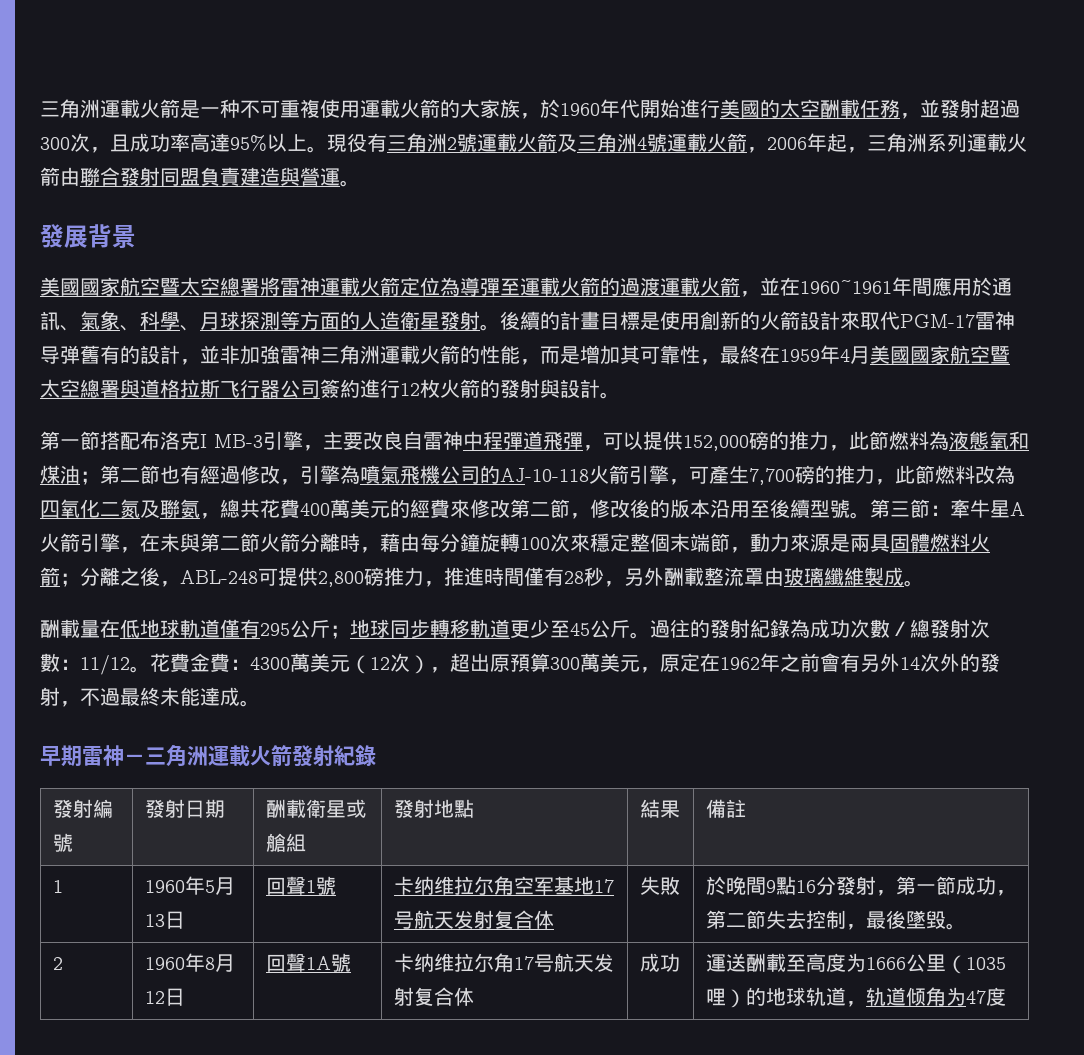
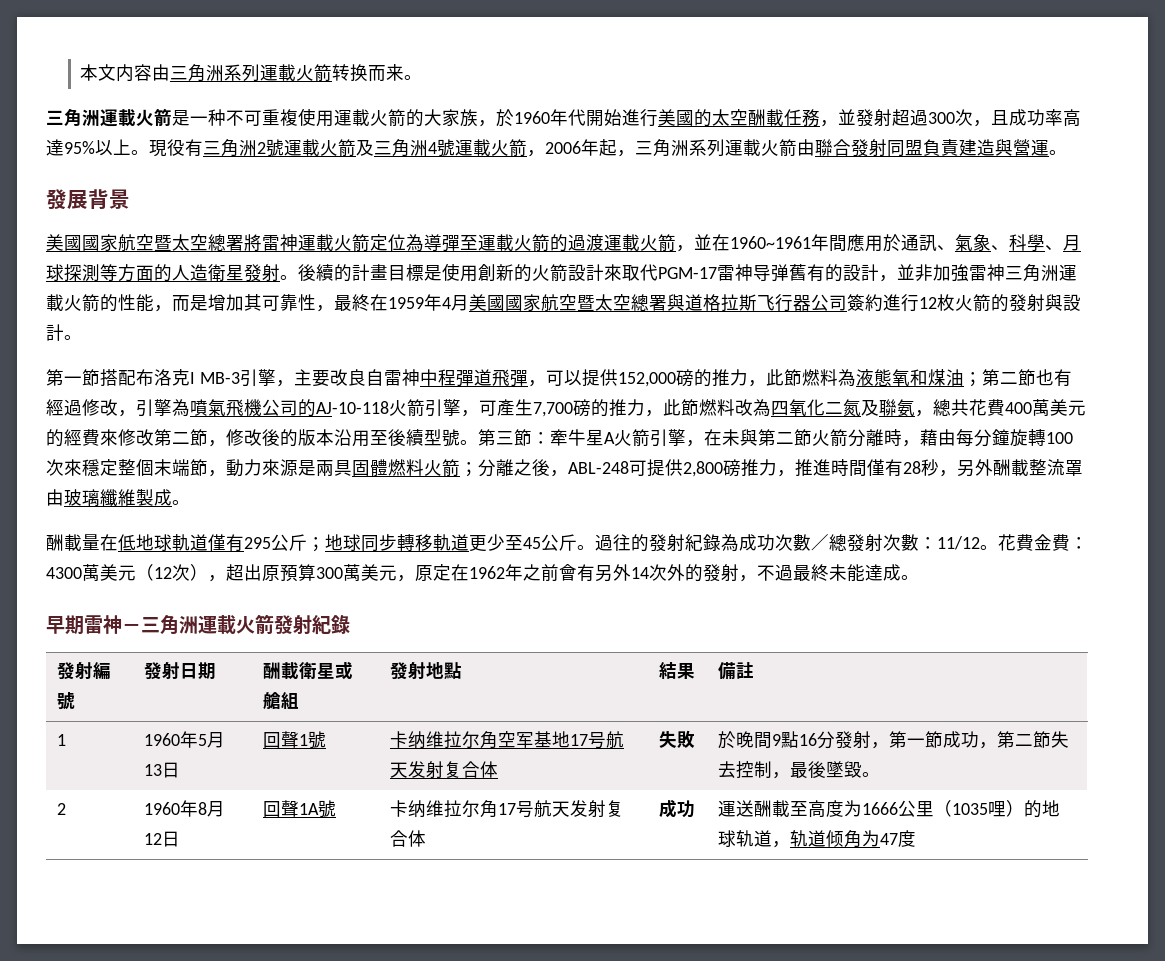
(40, 109) none -> [80,64,423,82] 本文内容由三角洲系列運載火箭转换而来。 //

